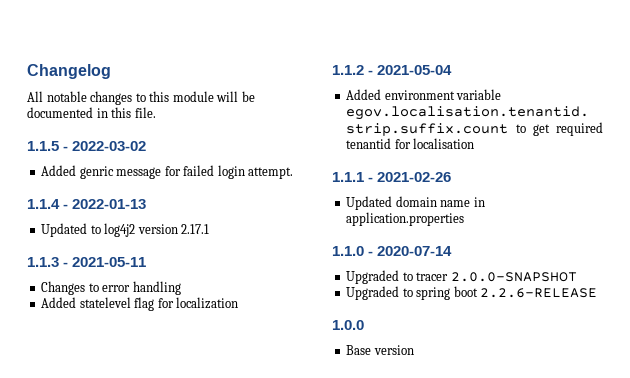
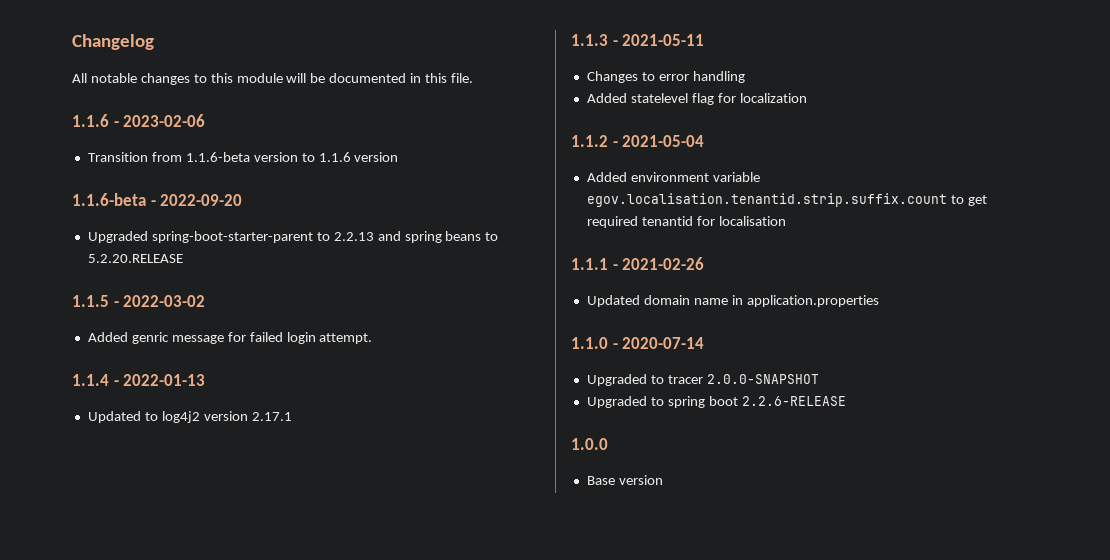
(156, 112) none -> [72,114,206,127] [87,152,399,162] [72,193,243,206] [87,231,499,243] [87,254,183,263] // 1.1.6 - 2023-02-06 // Transition from 1.1.6-beta version to 1.1.6 version // 1.1.6-beta - 2022-09-20 // Upgraded spring-boot-starter-parent to 2.2.13 and spring beans to 5.2.20.RELEASE

